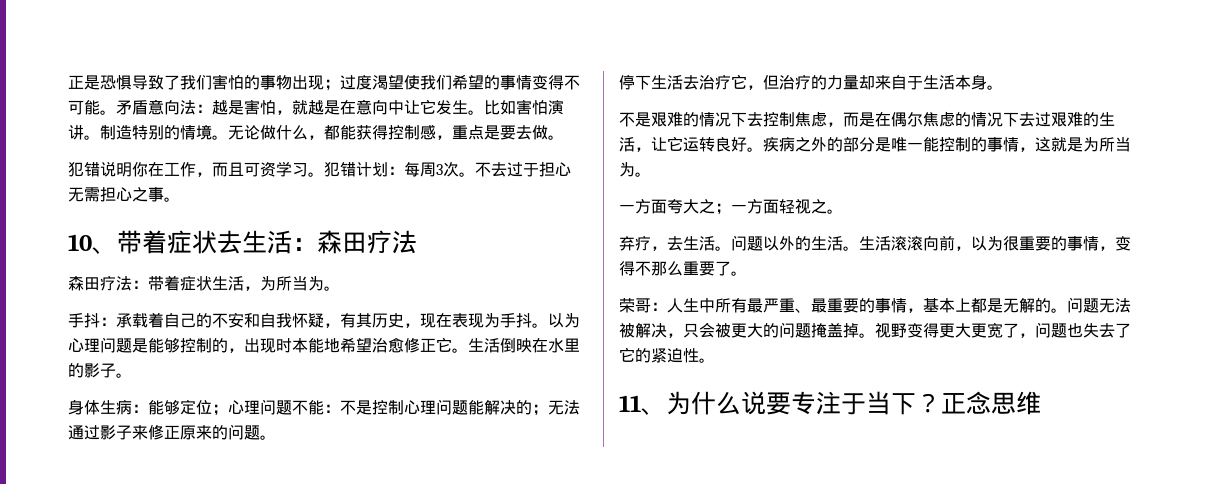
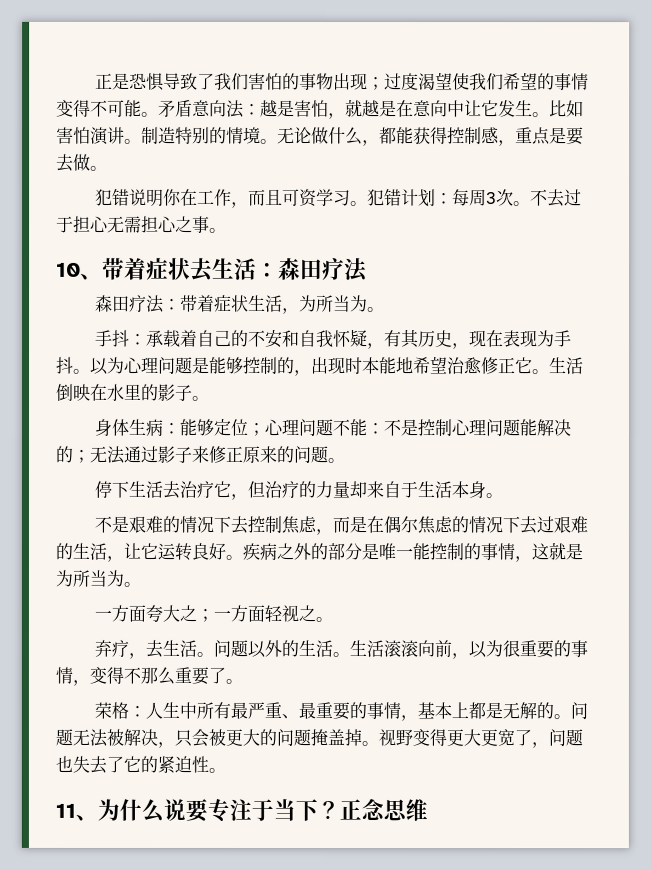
[635,298,651,313] 哥 -> [111,701,130,719] 格

